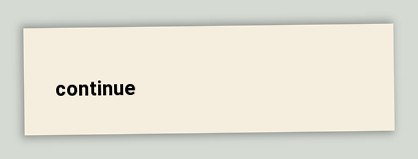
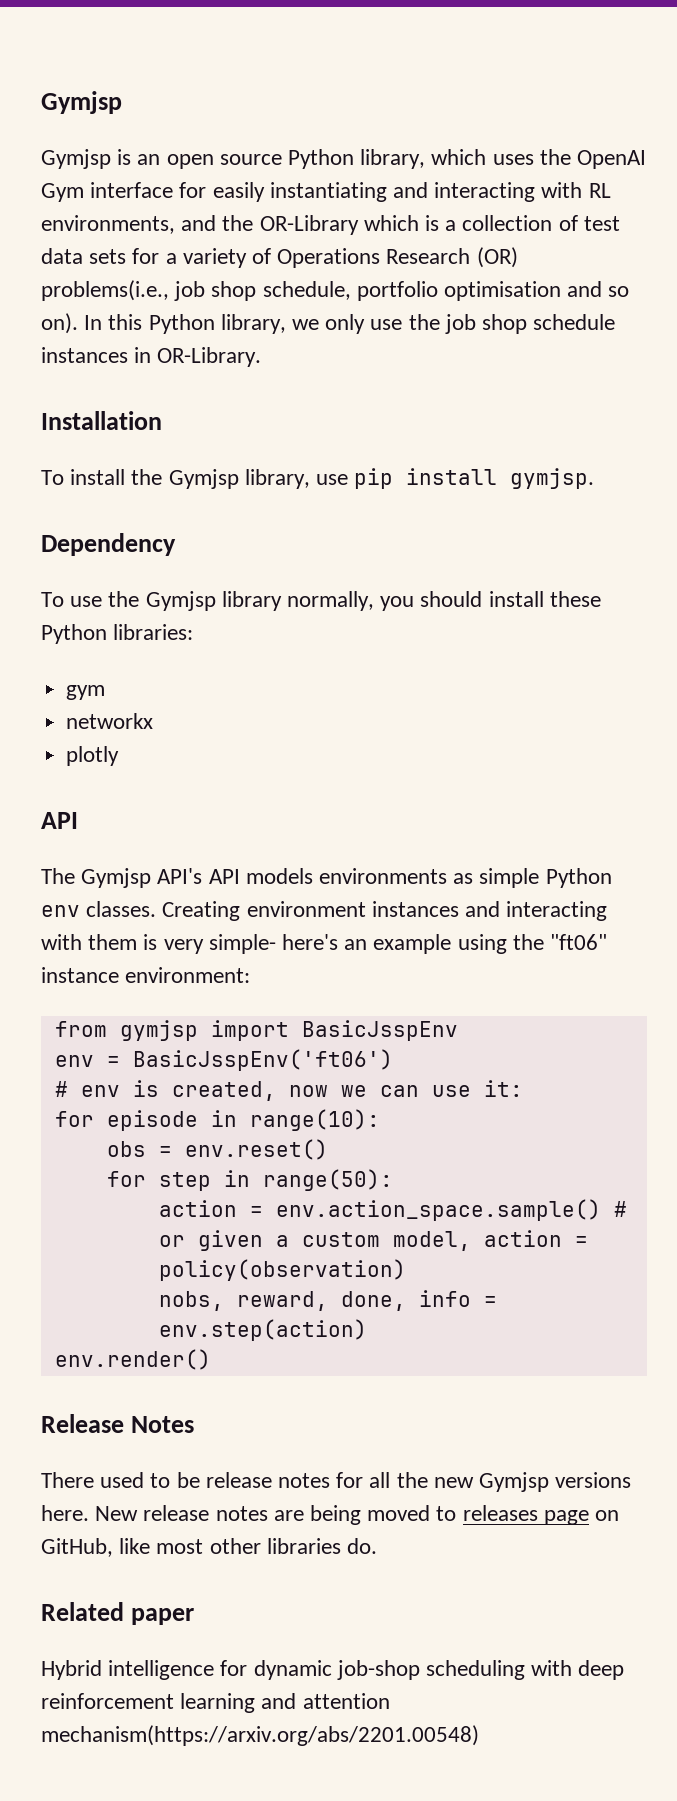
[55,79,136,96] continue -> [41,91,122,114] [41,149,647,169] [41,182,611,202] [41,215,620,235] [41,247,518,268] [41,280,630,301] [41,313,616,334] [41,347,262,367] [41,411,162,430] [41,468,595,489] [41,533,176,556] [41,591,601,611] [41,624,194,644] [66,685,106,700] [66,713,154,729] [66,746,120,766] [41,812,78,829] [41,868,612,888] [41,901,608,921] [41,934,608,954] [41,967,251,983] [54,1020,458,1041] [54,1049,393,1071] [54,1080,523,1101] [54,1109,380,1131] [106,1139,328,1160] [106,1169,393,1191] [158,1199,627,1221] [158,1230,588,1251] [158,1259,406,1281] [158,1290,497,1311] [158,1319,367,1341] [54,1349,211,1370] [41,1414,194,1433] [41,1472,632,1492] [41,1505,620,1525] [41,1538,378,1557] [41,1602,194,1625] [41,1660,625,1680] [41,1693,390,1713] [41,1725,479,1746] Gymjsp // Gymjsp is an open source Python library, which uses the OpenAI Gym interface for easily instantiating and interacting with RL environments, and the OR-Library which is a collection of test data sets for a variety of Operations Research (OR) problems(i.e., job shop schedule, portfolio optimisation and so on). In this Python library, we only use the job shop schedule instances in OR-Library. // Installation // To install the Gymjsp library, use pip install gymjsp. // Dependency // To use the Gymjsp library normally, you should install these Python libraries: // gym // networkx // plotly // API // The Gymjsp API's API models environments as simple Python env classes. Creating environment instances and interacting with them is very simple- here's an example using the "ft06" instance environment: // from gymjsp import BasicJsspEnv // env = BasicJsspEnv('ft06') // # env is created, now we can use it: // for episode in range(10): // obs = env.reset() // for step in range(50): // action = env.action_space.sample() # or given a custom model, action = policy(observation) // nobs, reward, done, info = env.step(action) // env.render() // Release Notes // There used to be release notes for all the new Gymjsp versions here. New release notes are being moved to releases page on GitHub, like most other libraries do. // Related paper // Hybrid intelligence for dynamic job-shop scheduling with deep reinforcement learning and attention mechanism(https://arxiv.org/abs/2201.00548)

